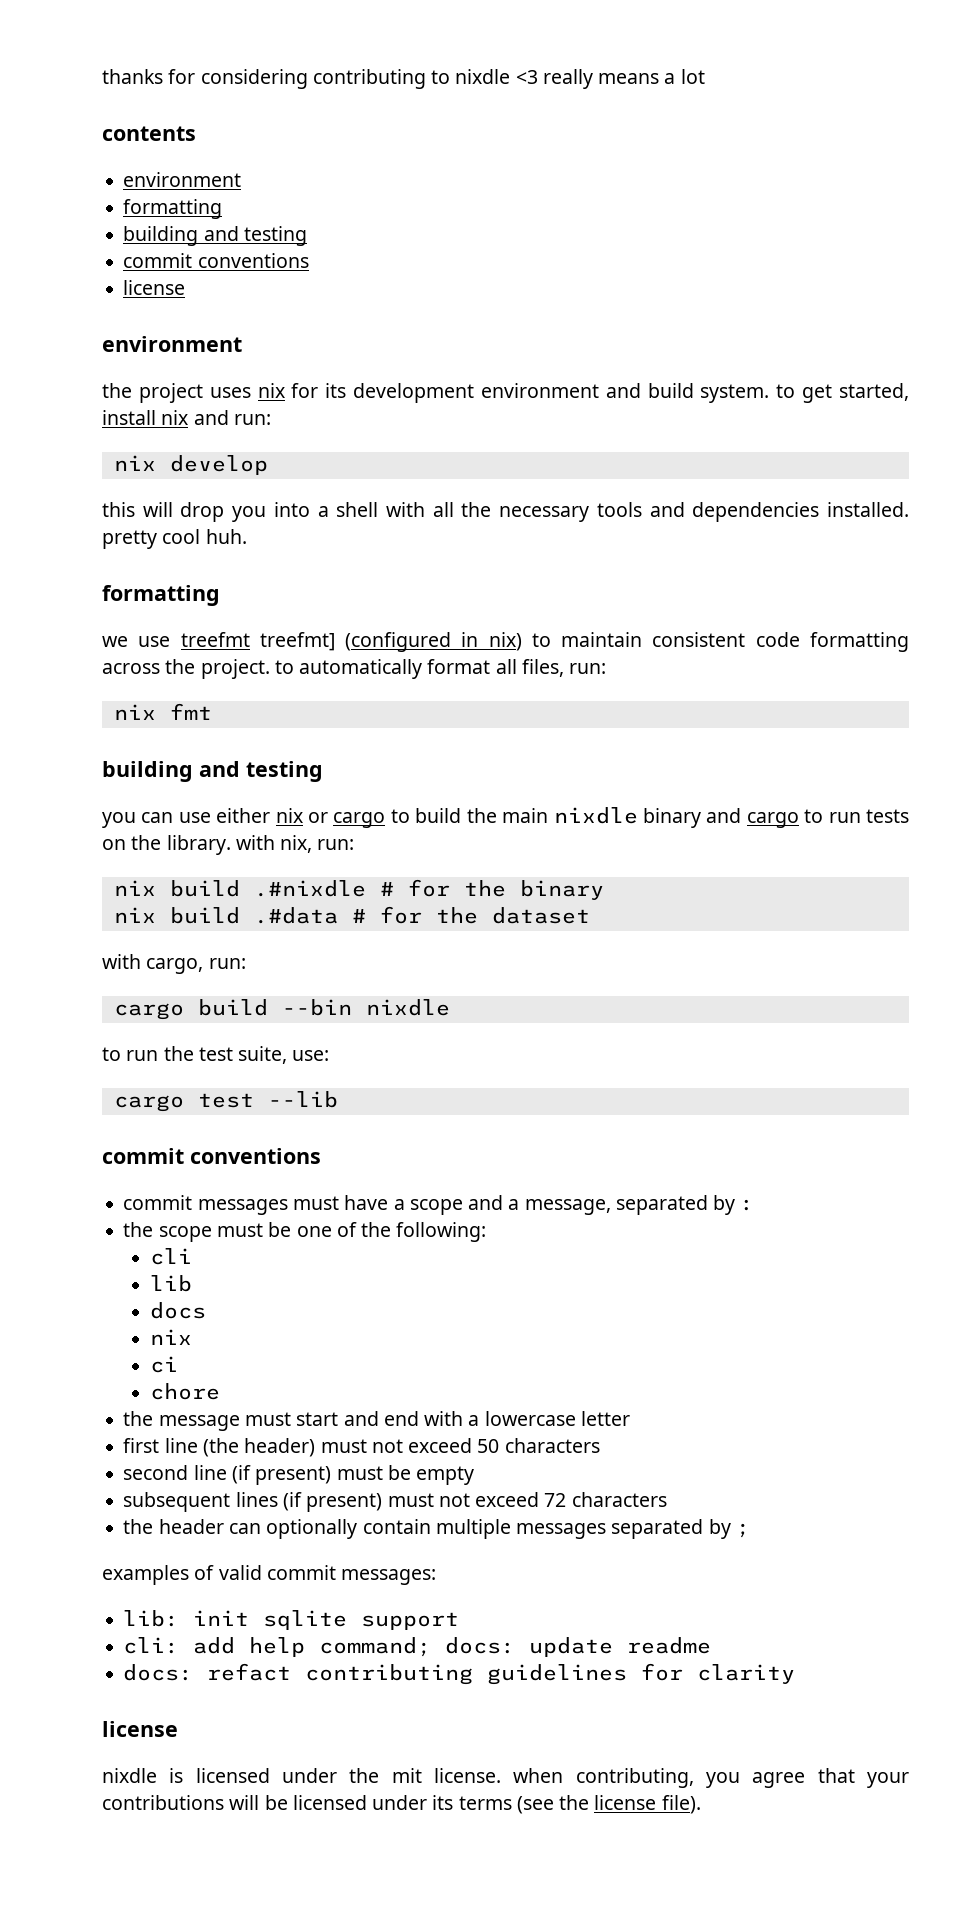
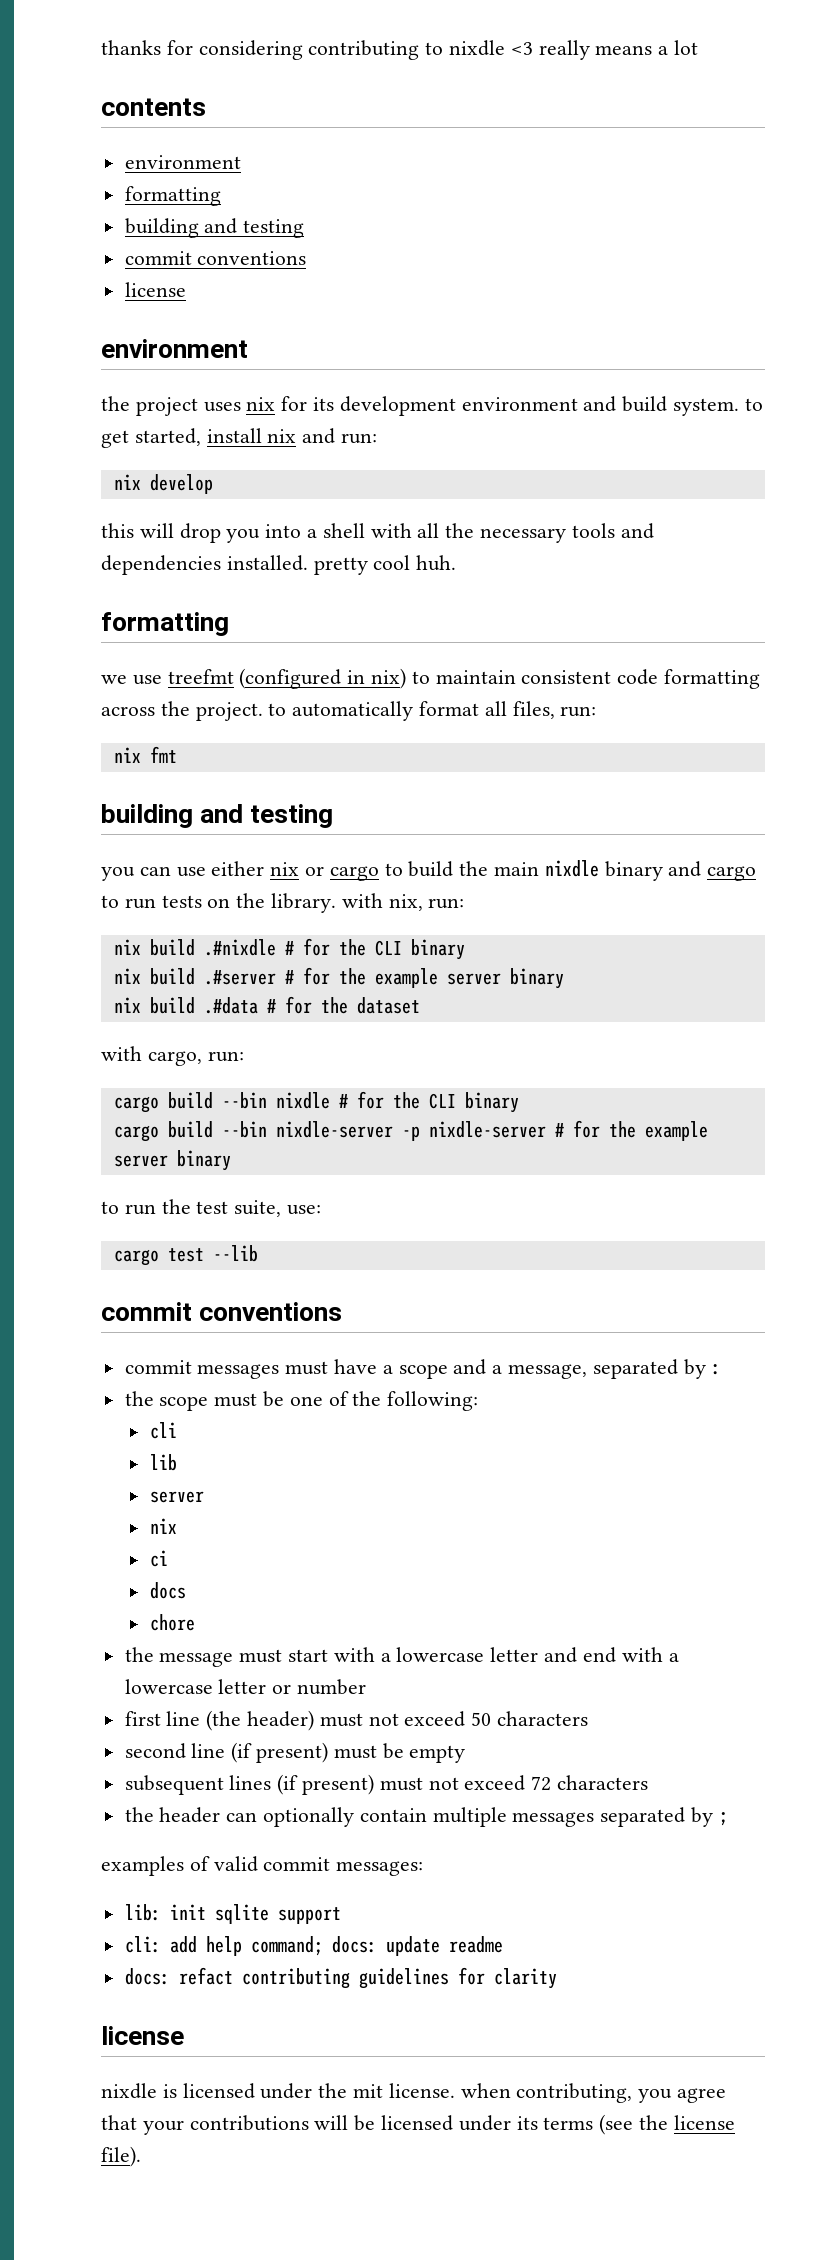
[259,632,335,651] treefmt] -> (234, 676) none
(506, 888) none -> [374,939,465,960] [113,967,501,988] CLI binary // nix build .#server # for the example server
(450, 1007) none -> [338,1091,519,1113] [113,1120,708,1142] [113,1150,231,1171] # for the CLI binary // cargo build --bin nixdle-server -p nixdle-server # for the example server binary
[149,1302,206,1319] docs -> [149,1491,204,1503] server
(178, 1364) none -> [149,1582,186,1599] // docs
(339, 1419) none -> [333,1647,539,1662] with a lowercase letter
(630, 1418) none -> [272,1679,367,1695] or number

